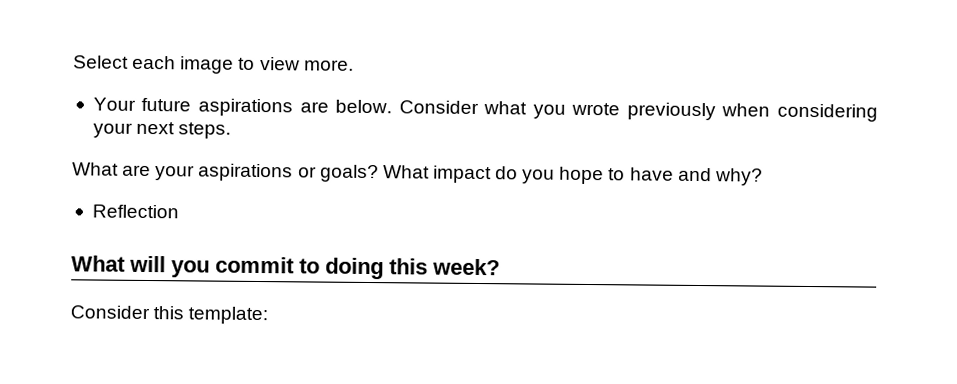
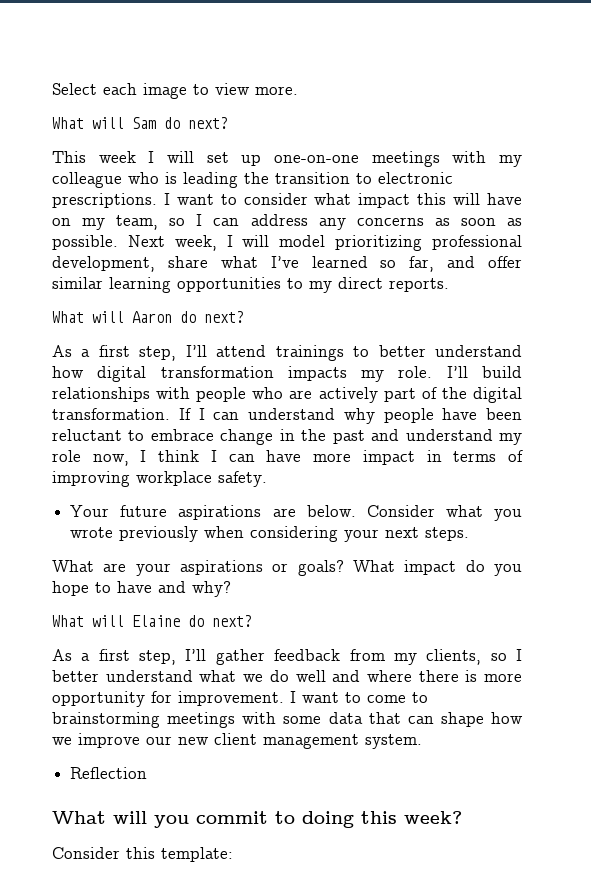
(354, 65) none -> [52,117,228,129] [52,151,522,167] [52,172,453,188] [52,193,523,208] [52,214,522,230] [52,235,522,251] [52,256,522,272] [52,277,449,293] [52,311,244,323] [52,345,522,361] [52,366,522,382] [52,387,522,403] [52,408,522,424] [52,429,523,445] [52,450,523,466] [52,471,267,487] // What will Sam do next? // This week I will set up one-on-one meetings with my colleague who is leading the transition to electronic prescriptions. I want to consider what impact this will have on my team, so I can address any concerns as soon as possible. Next week, I will model prioritizing professional development, share what I’ve learned so far, and offer similar learning opportunities to my direct reports. // What will Aaron do next? // As a first step, I’ll attend trainings to better understand how digital transformation impacts my role. I’ll build relationships with people who are actively part of the digital transformation. If I can understand why people have been reluctant to embrace change in the past and understand my role now, I think I can have more impact in terms of improving workplace safety.
(763, 177) none -> [52,615,252,627] [52,649,522,665] [52,670,522,682] [52,691,428,707] [52,712,523,728] [52,733,422,749] // What will Elaine do next? // As a first step, I’ll gather feedback from my clients, so I better understand what we do well and where there is more opportunity for improvement. I want to come to brainstorming meetings with some data that can shape how we improve our new client management system.

